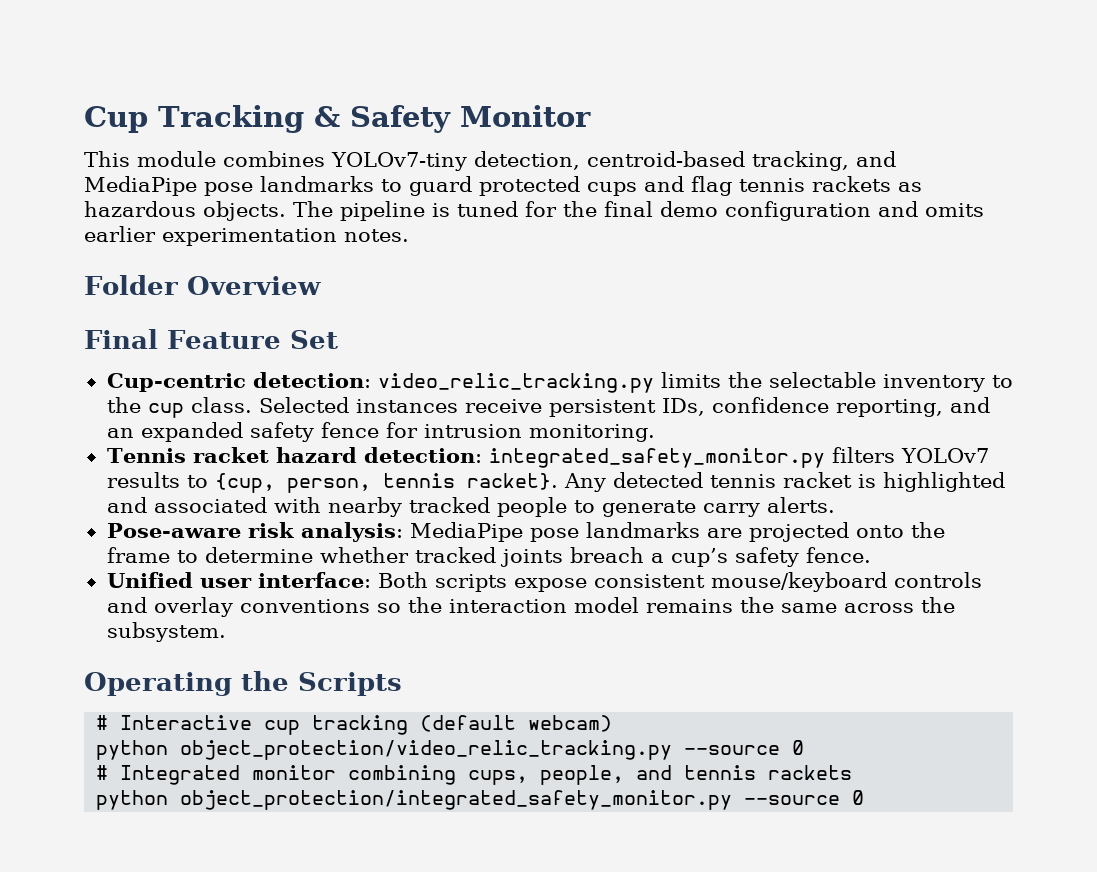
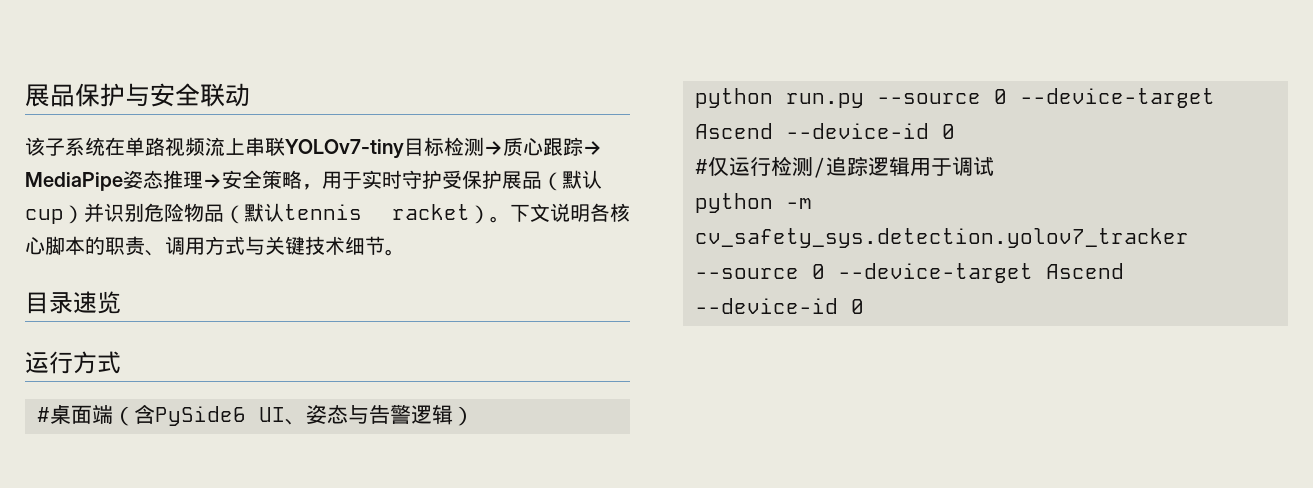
[84,105,591,133] [84,151,896,171] [84,176,922,196] [84,201,984,221] [84,226,409,246] [84,275,321,295] [84,329,338,349] [106,372,1013,393] [106,397,990,418] [106,422,655,442] [106,447,989,468] [106,472,1005,493] [106,497,835,517] [106,522,945,542] [106,547,871,567] [106,572,982,592] [106,597,955,617] [106,622,226,642] [84,671,402,696] [96,715,613,735] [96,740,805,760] [96,765,853,785] [96,790,841,810] Cup Tracking & Safety Monitor // This module combines YOLOv7-tiny detection, centroid-based tracking, and MediaPipe pose landmarks to guard protected cups and flag tennis rackets as hazardous objects. The pipeline is tuned for the final demo configuration and omits earlier experimentation notes. // Folder Overview // Final Feature Set // Cup-centric detection: video_relic_tracking.py limits the selectable inventory to the cup class. Selected instances receive persistent IDs, confidence reporting, and an expanded safety fence for intrusion monitoring. // Tennis racket hazard detection: integrated_safety_monitor.py filters YOLOv7 results to {cup, person, tennis racket}. Any detected tennis racket is highlighted and associated with nearby tracked people to generate carry alerts. // Pose-aware risk analysis: MediaPipe pose landmarks are projected onto the frame to determine whether tracked joints breach a cup’s safety fence. // Unified user interface: Both scripts expose consistent mouse/keyboard controls and overlay conventions so the interaction model remains the same across the subsystem. // Operating the Scripts // # Interactive cup tracking (default webcam) // python object_protection/video_relic_tracking.py --source 0 // # Integrated monitor combining cups, people, and tennis rackets // python object_protection/integrated_safety_monitor.py --source -> [25,83,250,107] [25,137,602,159] [25,170,602,191] [25,203,630,224] [25,236,405,256] [25,291,121,314] [25,351,121,374] [37,404,474,426] [695,88,1215,108] [695,123,955,139] [695,156,994,178] [695,193,812,213] [695,228,1189,248] [695,263,1124,283] [695,298,838,314] 展品保护与安全联动 // 该子系统在单路视频流上串联YOLOv7-tiny目标检测→质心跟踪→ MediaPipe姿态推理→安全策略，用于实时守护受保护展品（默认cup）并识别危险物品（默认tennis racket）。下文说明各核心脚本的职责、调用方式与关键技术细节。 // 目录速览 // 运行方式 // #桌面端（含PySide6 UI、姿态与告警逻辑） // python run.py --source 0 --device-target Ascend --device-id 0 // #仅运行检测/追踪逻辑用于调试 // python -m cv_safety_sys.detection.yolov7_tracker --source 0 --device-target Ascend --device-id

